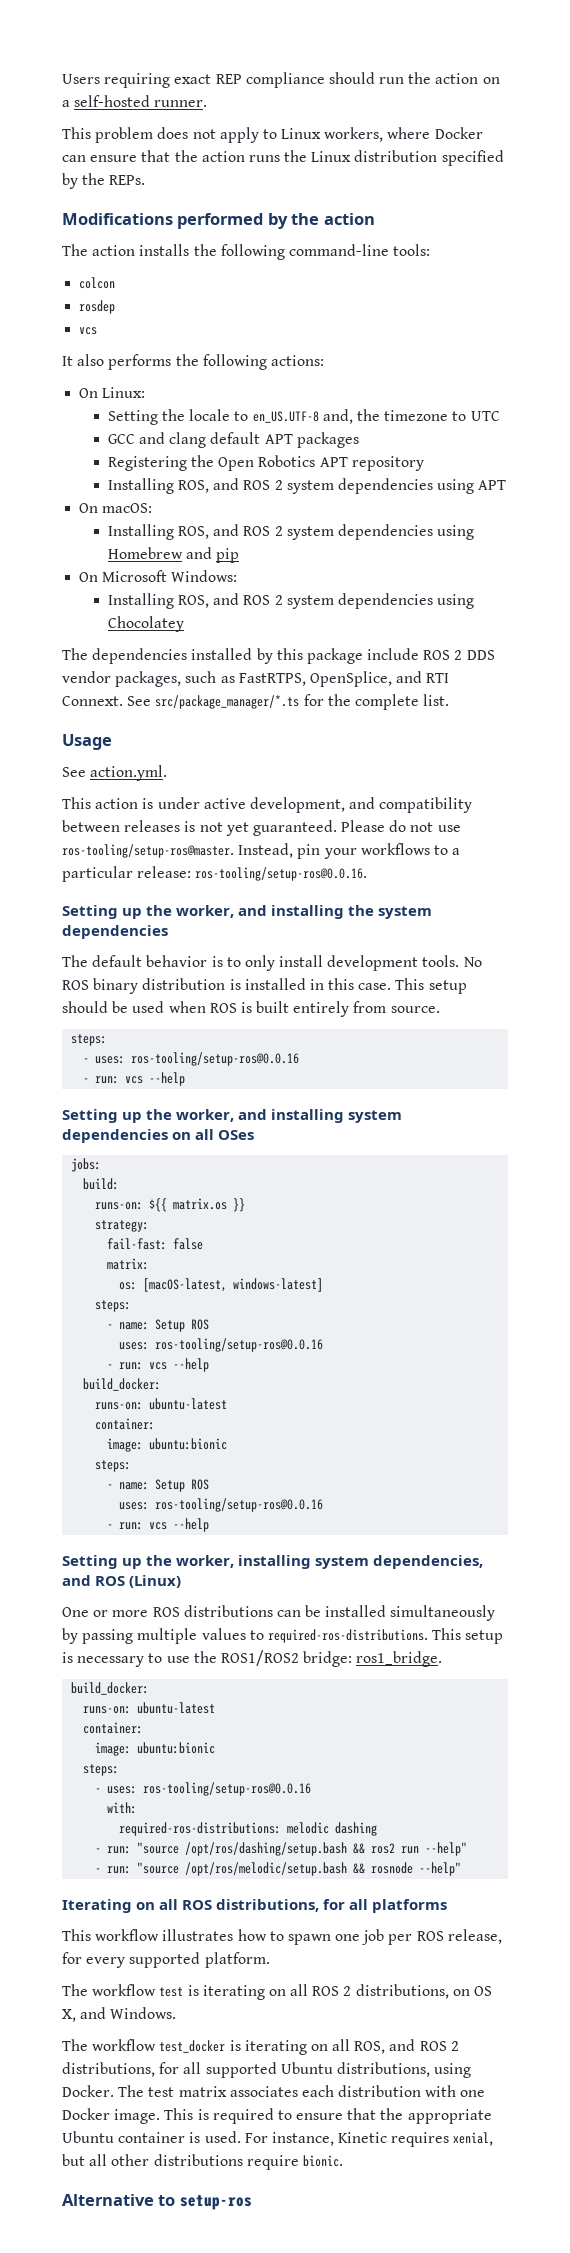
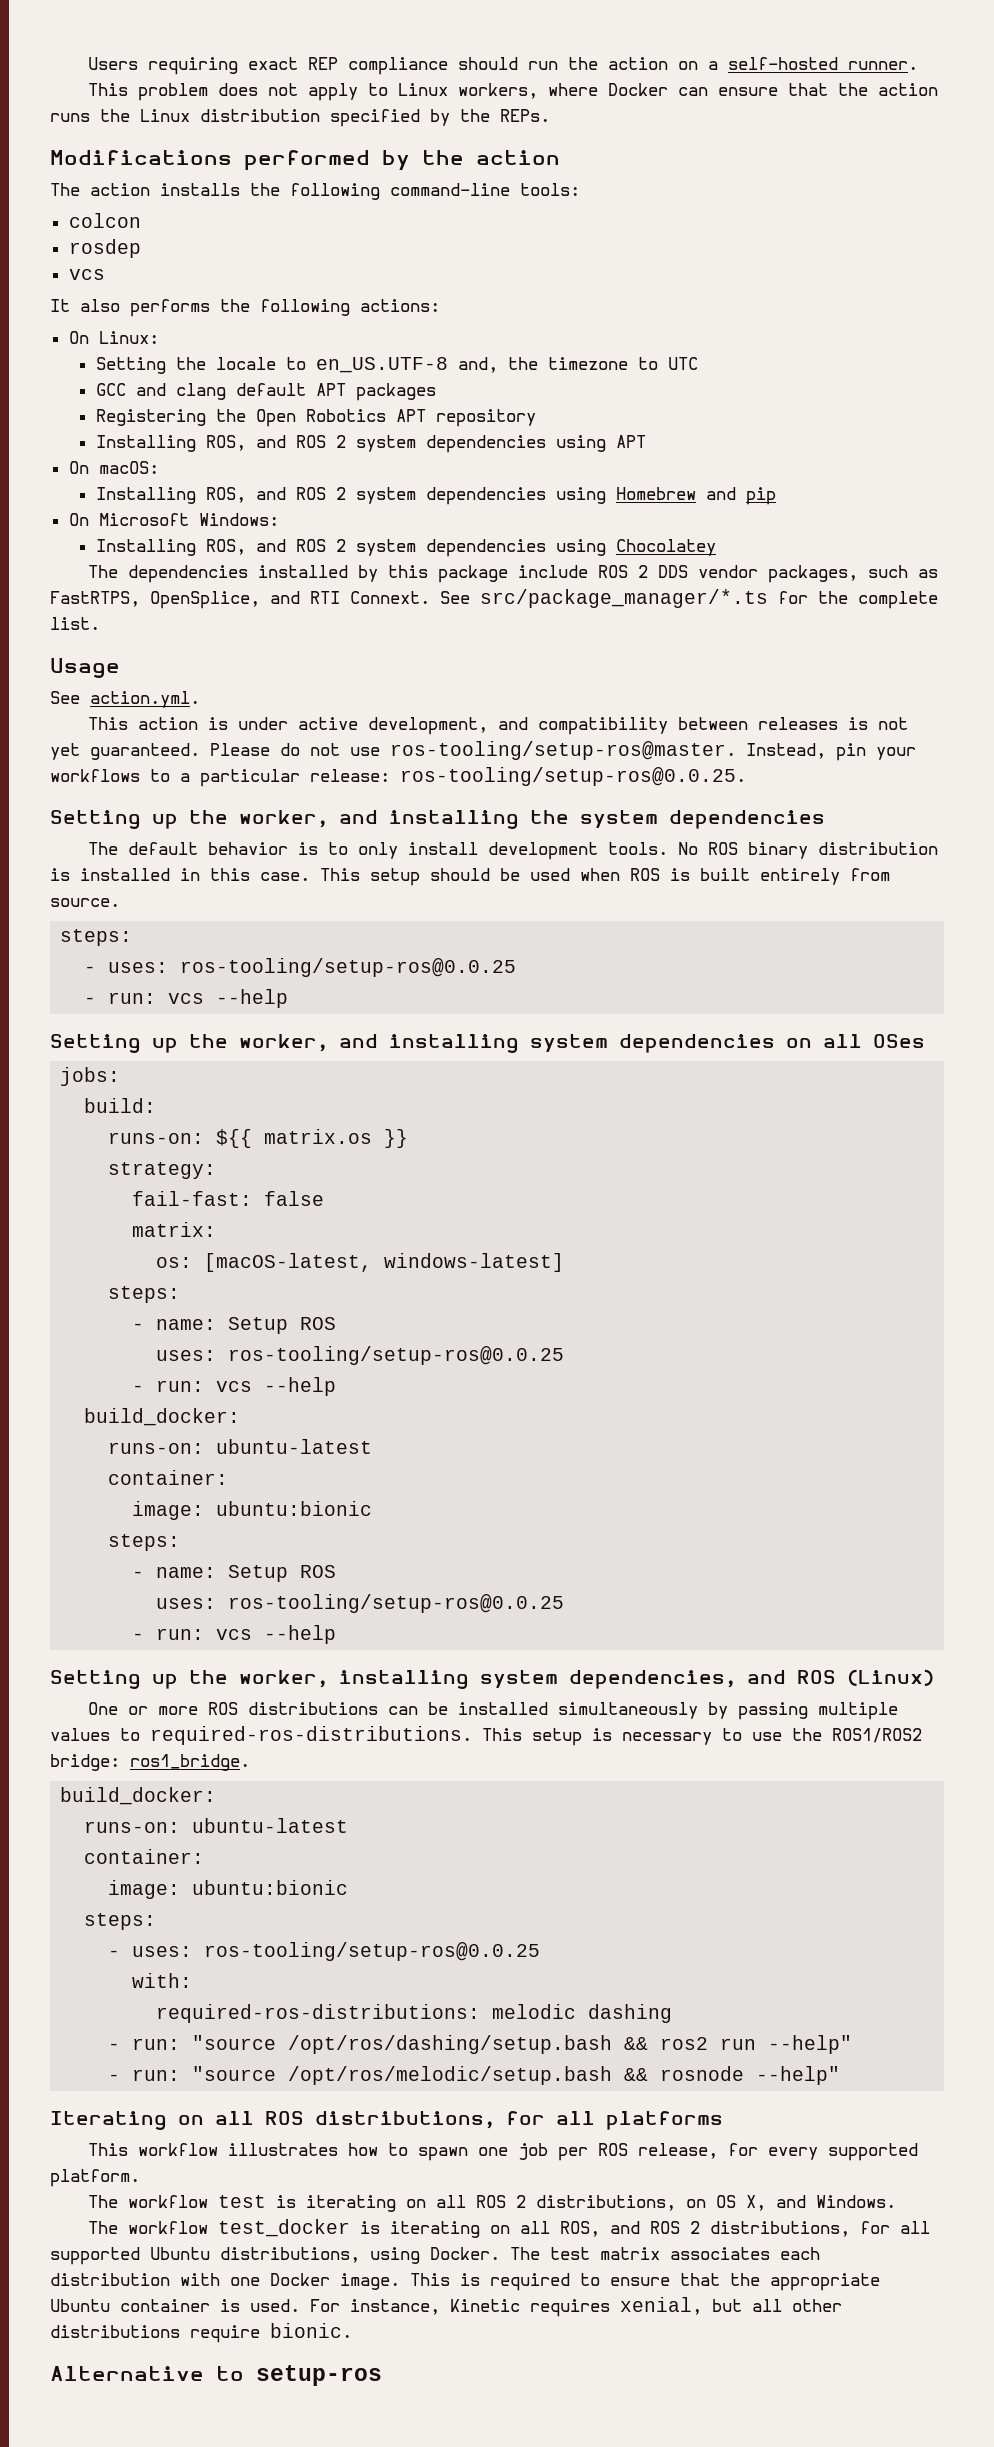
[195,867,368,881] ros-tooling/setup-ros@0.0.16. -> [400,767,746,786] ros-tooling/setup-ros@0.0.25.
[131,1052,300,1066] ros-tooling/setup-ros@0.0.16 -> [180,958,517,977] ros-tooling/setup-ros@0.0.25
[155,1338,324,1352] ros-tooling/setup-ros@0.0.16 -> [228,1346,565,1365] ros-tooling/setup-ros@0.0.25
[155,1498,324,1512] ros-tooling/setup-ros@0.0.16 -> [228,1594,565,1613] ros-tooling/setup-ros@0.0.25
[143,1782,312,1796] ros-tooling/setup-ros@0.0.16 -> [204,1942,541,1961] ros-tooling/setup-ros@0.0.25

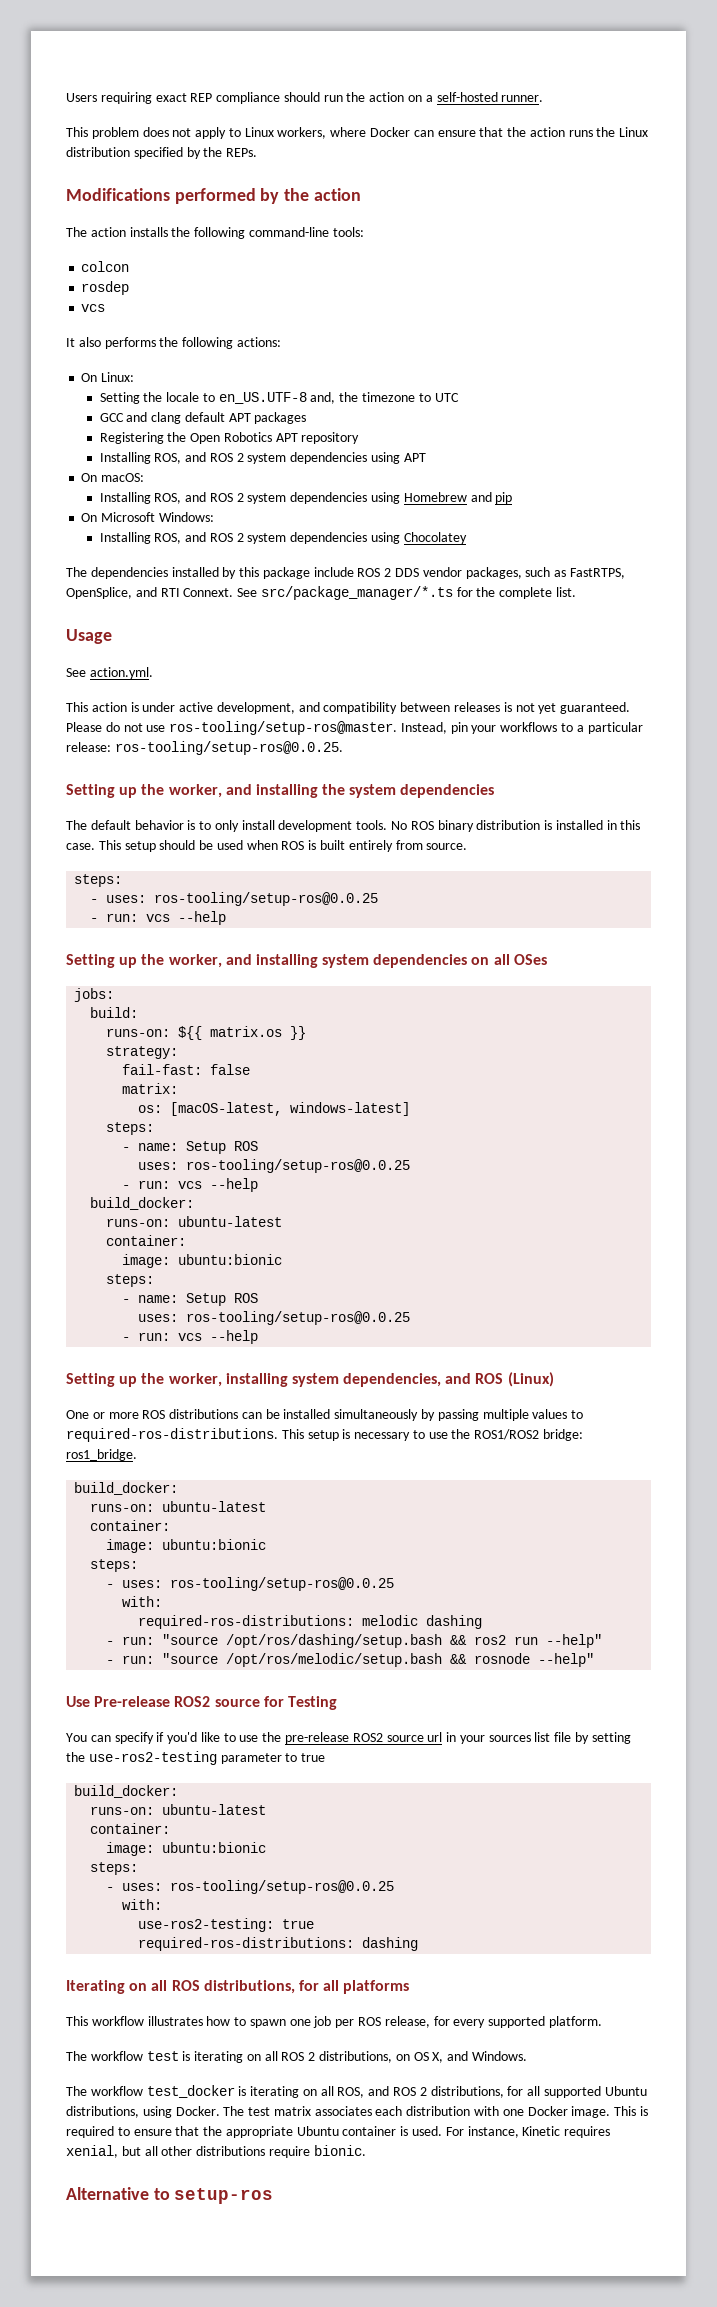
(841, 2075) none -> [66,1696,337,1710] [66,1732,631,1744] [66,1751,326,1765] [74,1785,179,1798] [90,1804,267,1815] [90,1823,171,1834] [106,1842,267,1856] [90,1862,139,1875] [106,1880,395,1894] [122,1899,163,1910] [138,1918,315,1932] [138,1937,419,1951] // Use Pre-release ROS2 source for Testing // You can specify if you'd like to use the pre-release ROS2 source url in your sources list file by setting the use-ros2-testing parameter to true // build_docker: // runs-on: ubuntu-latest // container: // image: ubuntu:bionic // steps: // - uses: ros-tooling/setup-ros@0.0.25 // with: // use-ros2-testing: true // required-ros-distributions: dashing

